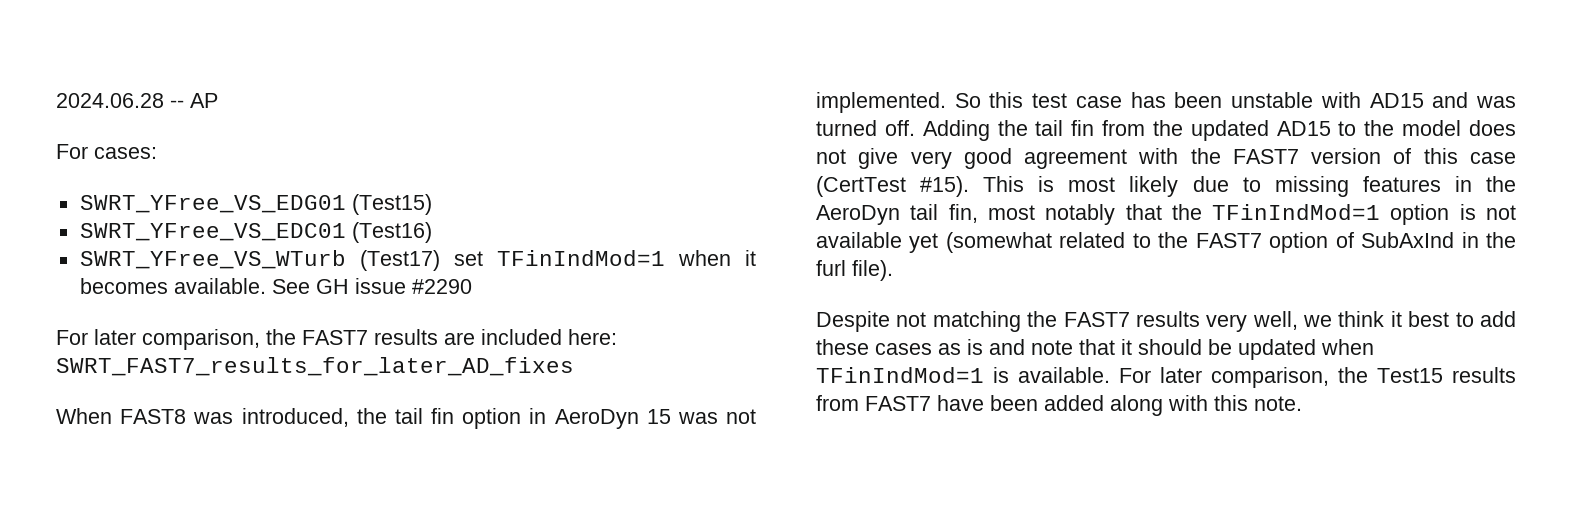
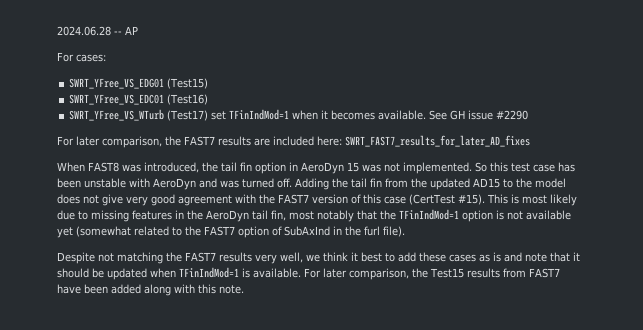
[1369,93,1424,108] AD15 -> [153,178,196,190] AeroDyn

